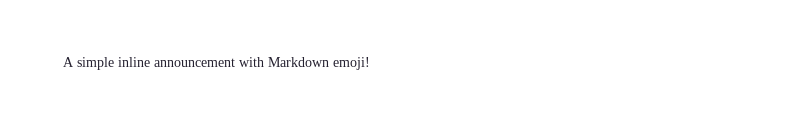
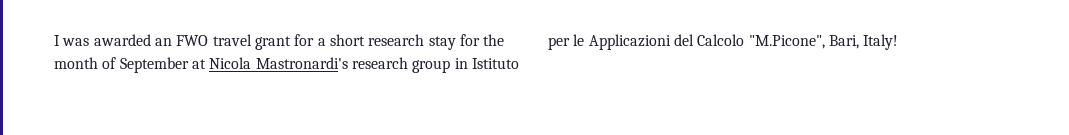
[63,57,370,70] A simple inline announcement with Markdown emoji! -> [54,34,505,50] [54,57,519,73] [548,34,899,50] I was awarded an FWO travel grant for a short research stay for the month of September at Nicola Mastronardi's research group in Istituto per le Applicazioni del Calcolo "M.Picone", Bari, Italy!

